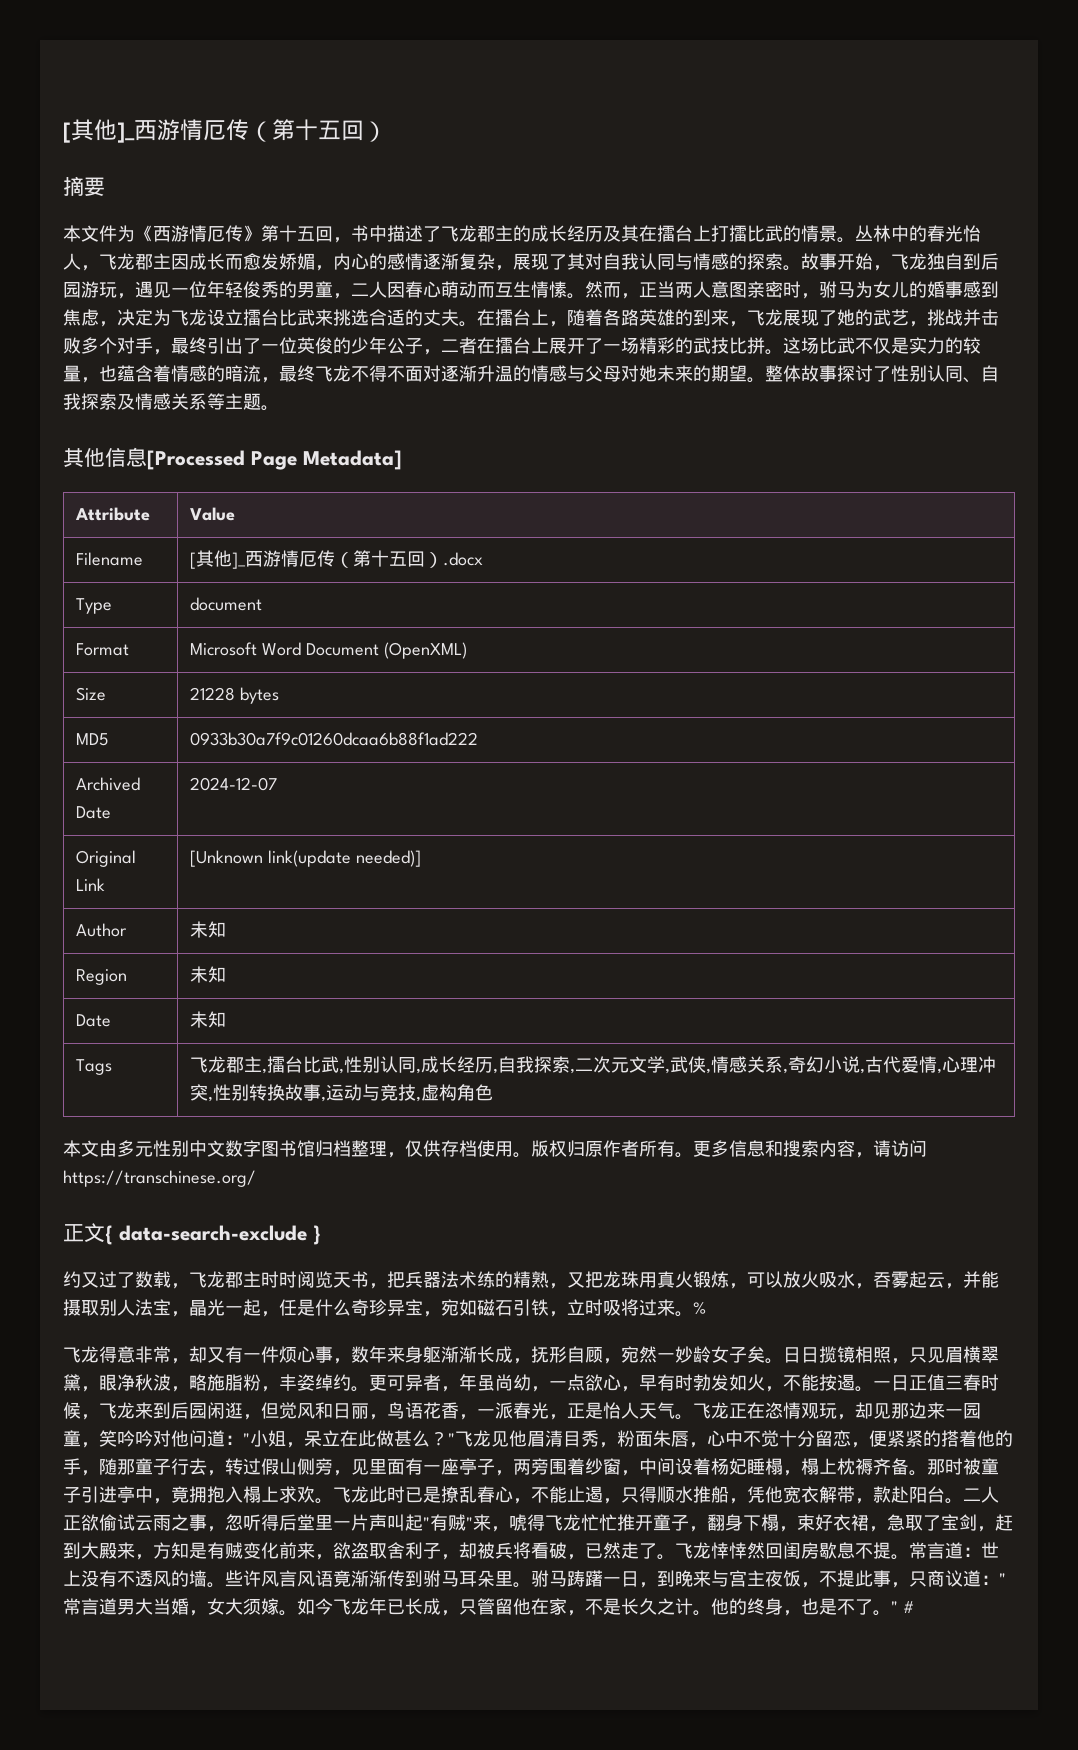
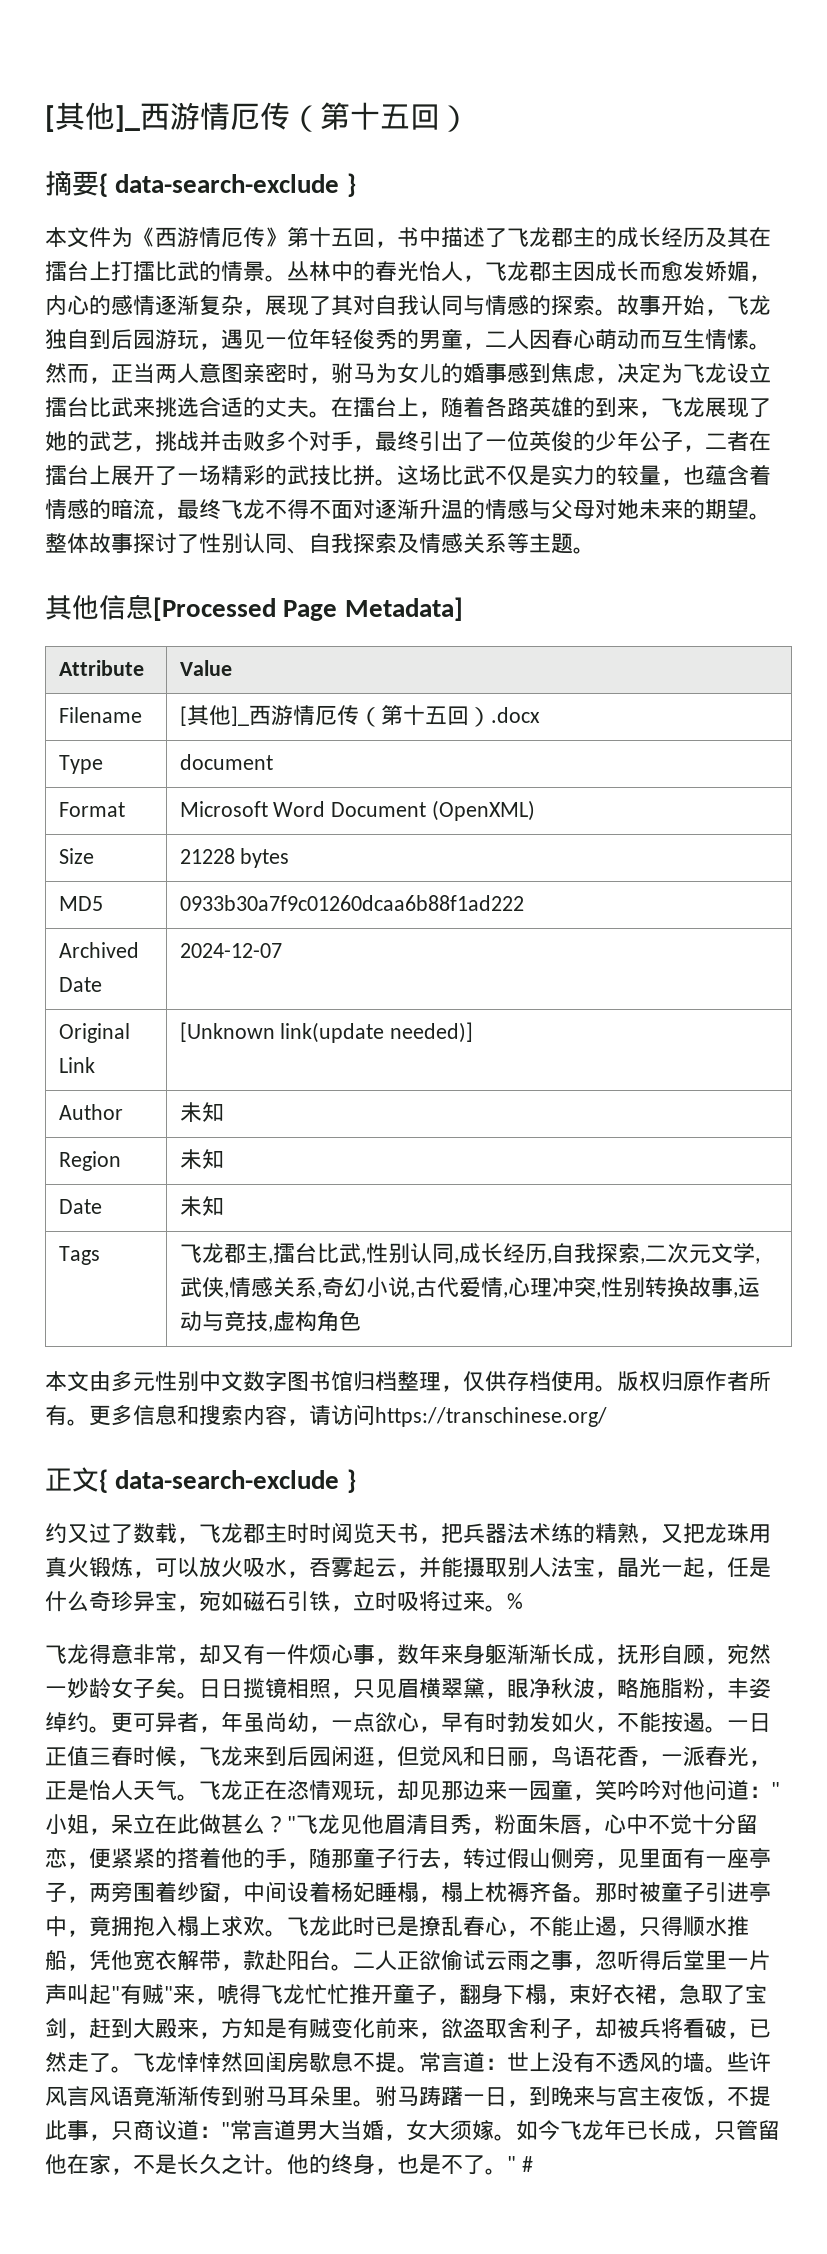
(105, 186) none -> [99,173,356,197] { data-search-exclude }

